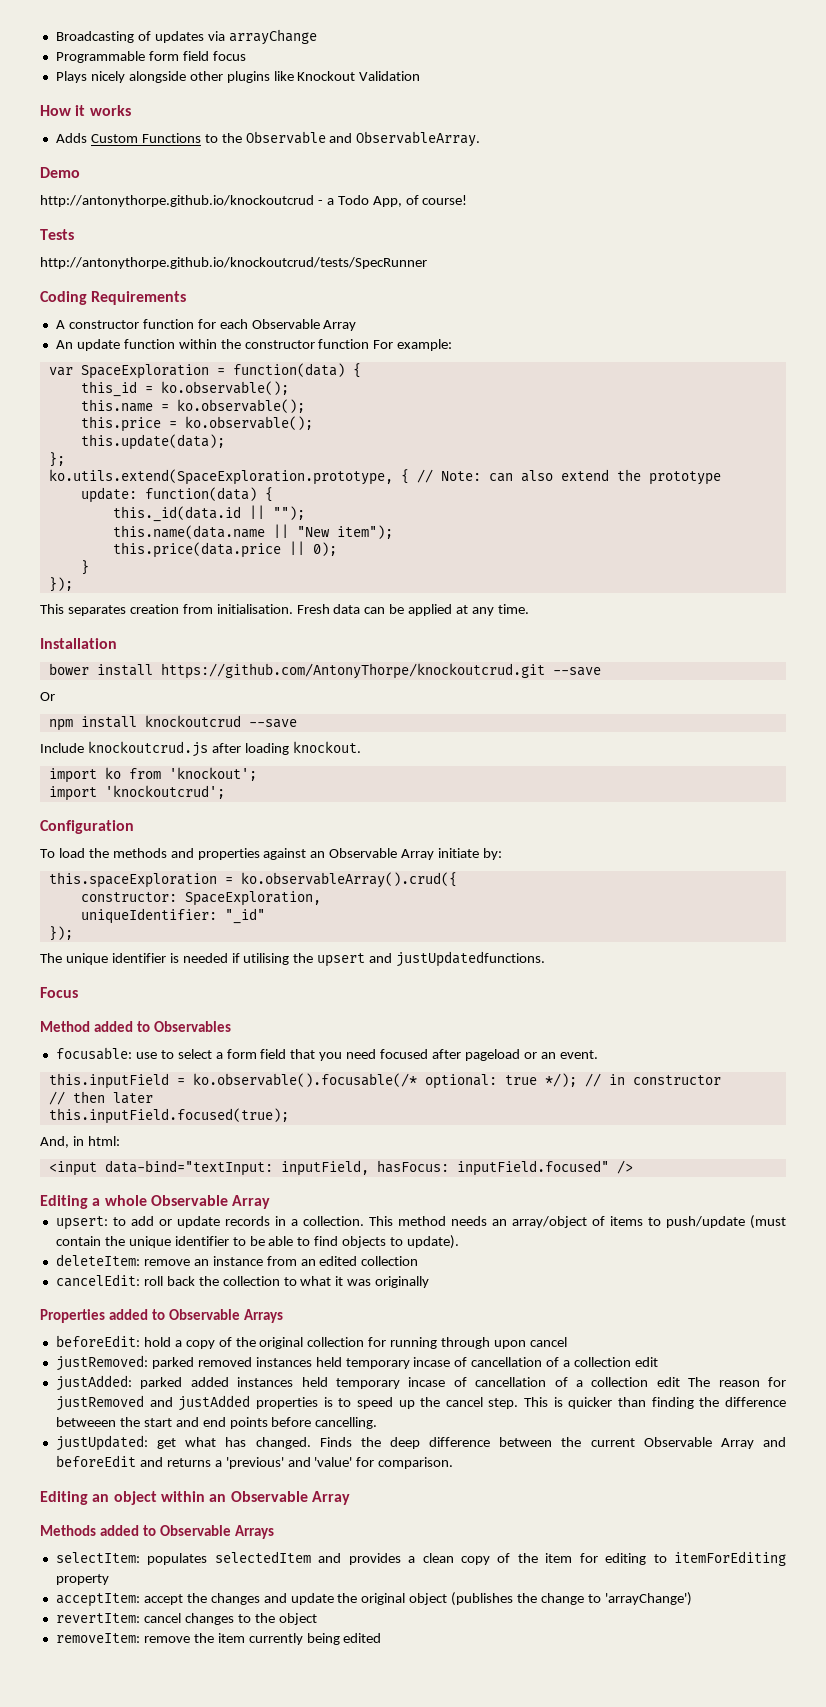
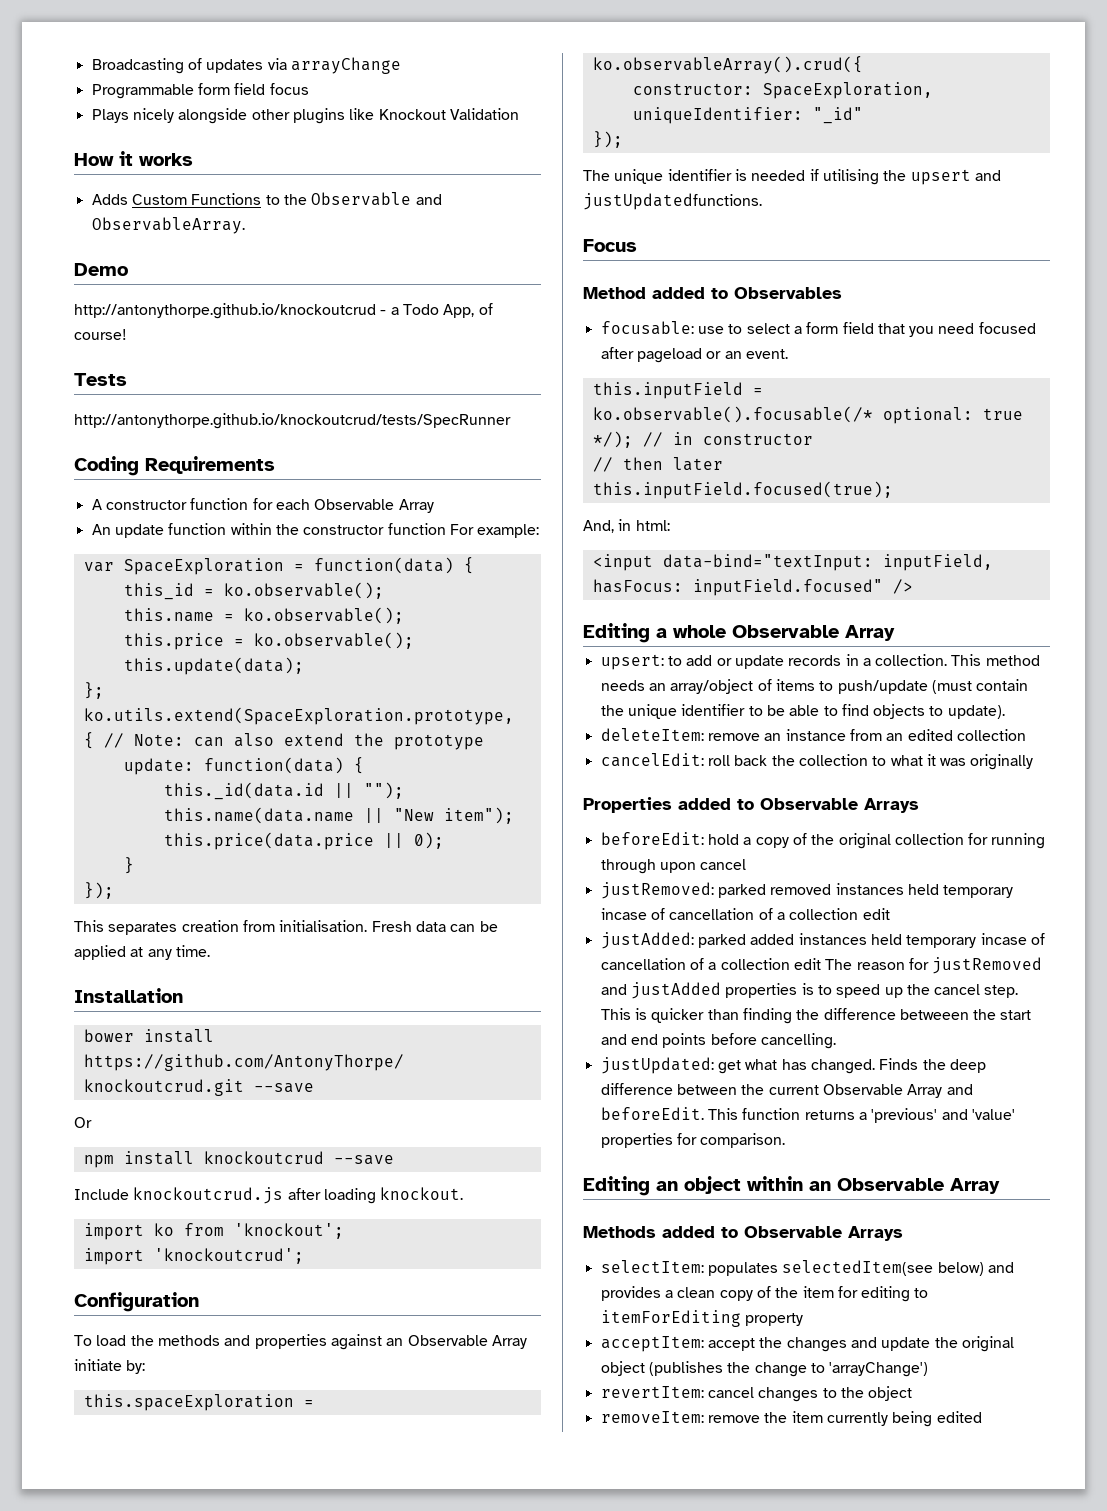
[55,1455,163,1467] beforeEdit and -> [600,1107,801,1120] beforeEdit. This function
(353, 1462) none -> [600,1133,673,1148] properties
[214,1551,311,1563] selectedItem -> [782,1260,984,1276] selectedItem(see below)

